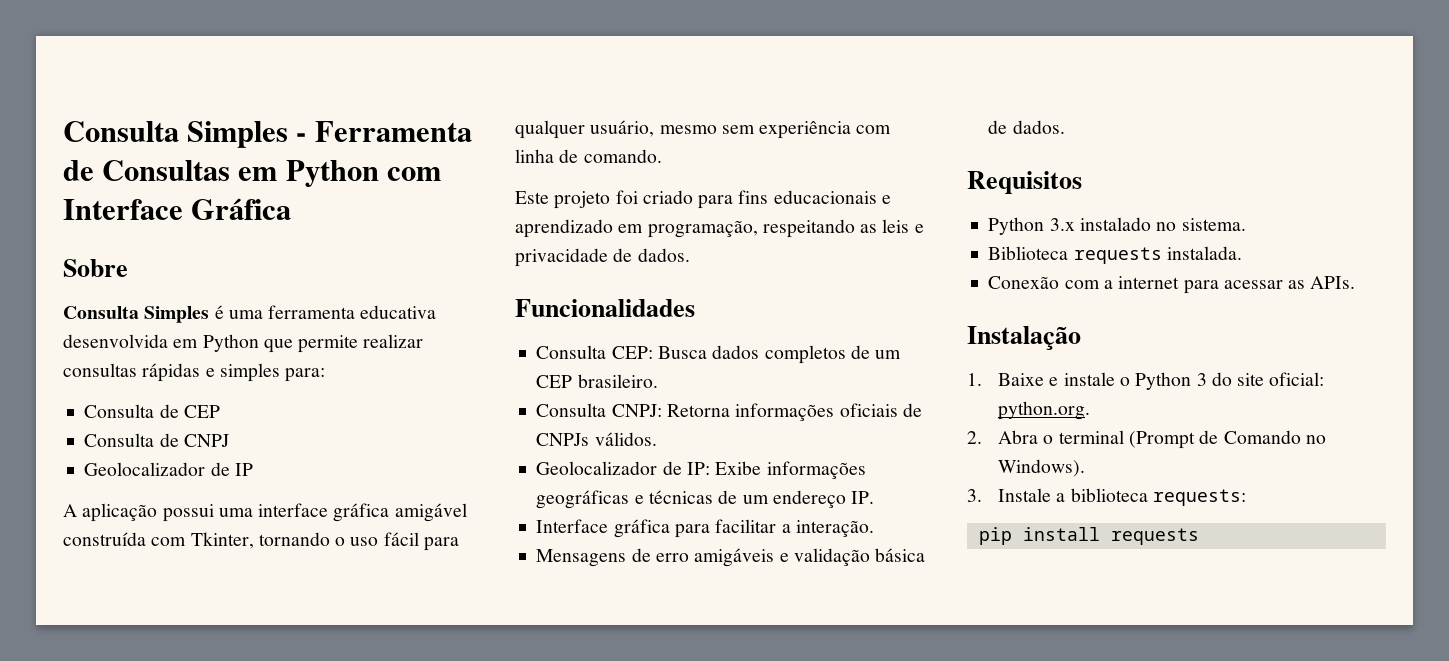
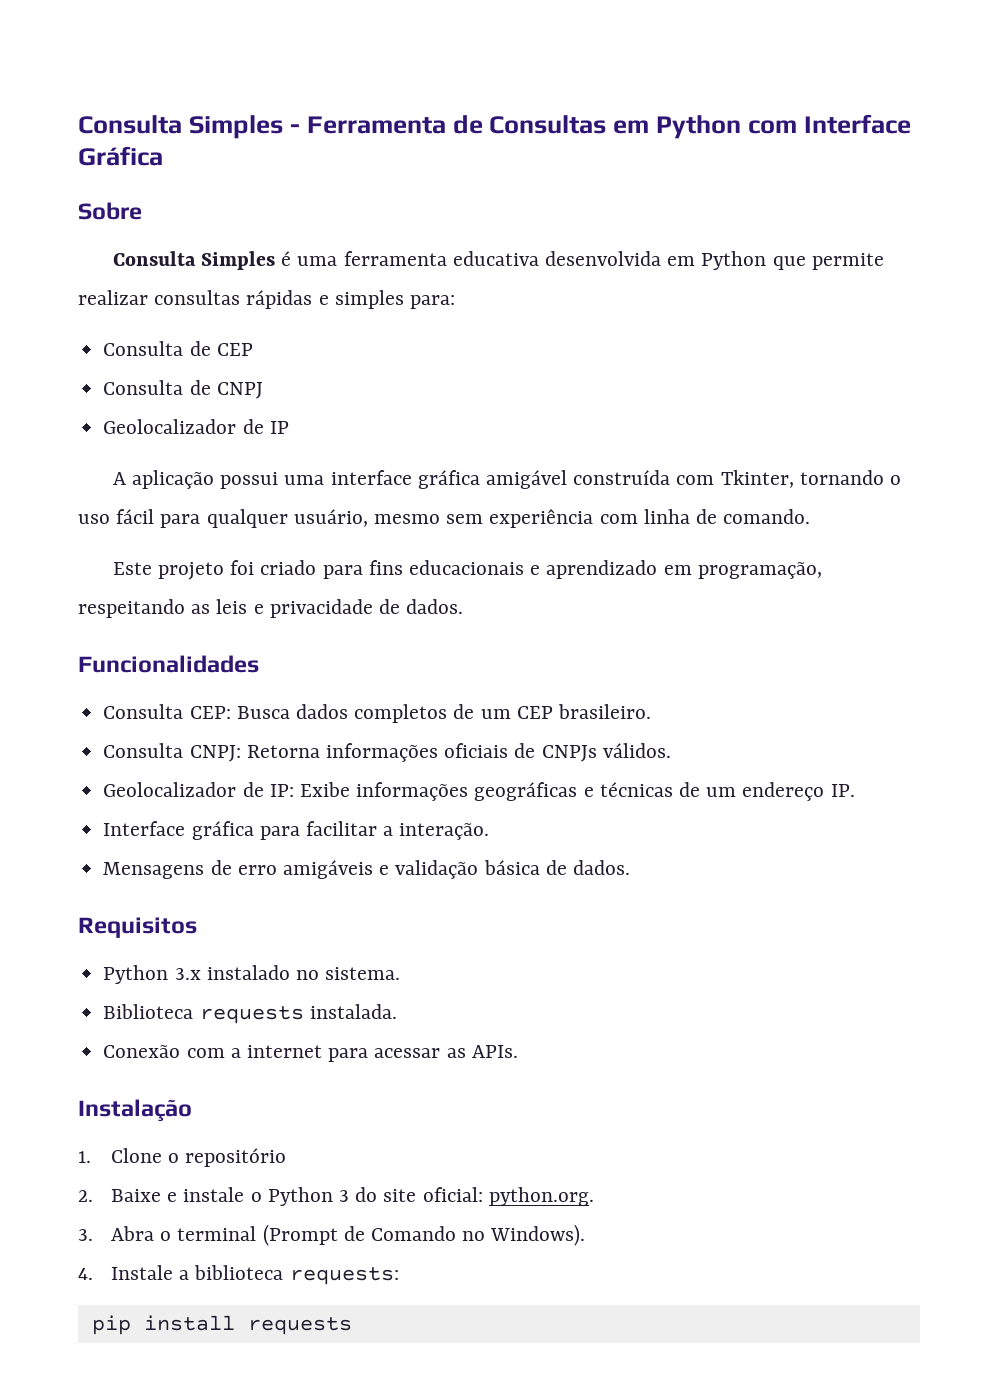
(982, 379) none -> [110,1148,287,1167] [78,1190,93,1202] Clone o repositório // 2.
[967,431,982,444] 2. -> [78,1229,93,1241] 3.
[967,489,982,502] 3. -> [78,1268,93,1280] 4.

